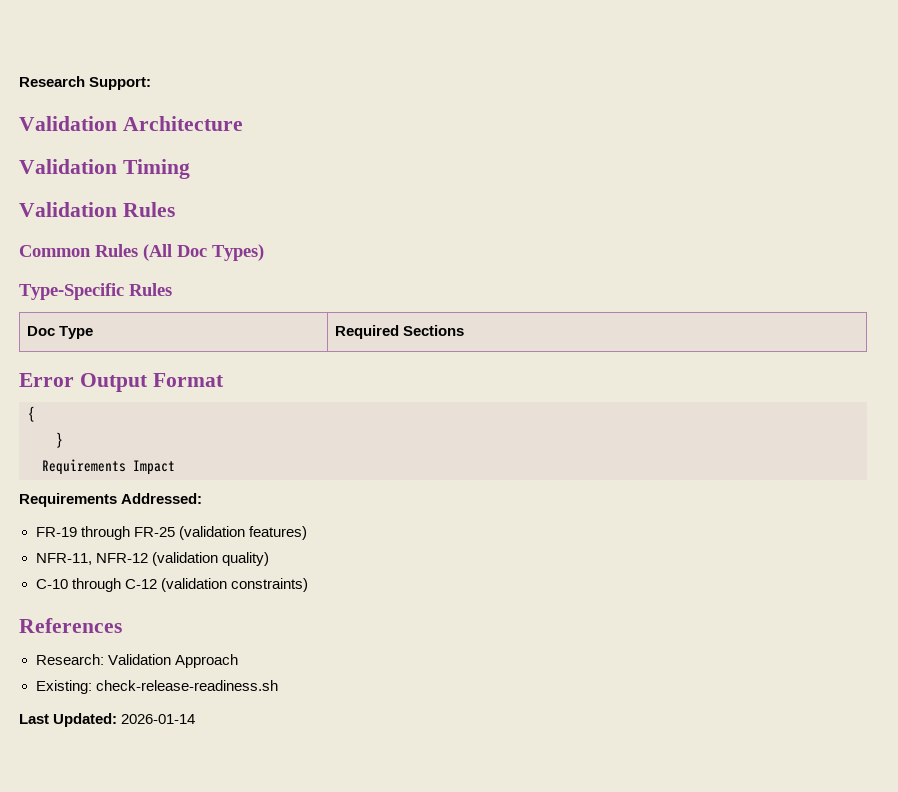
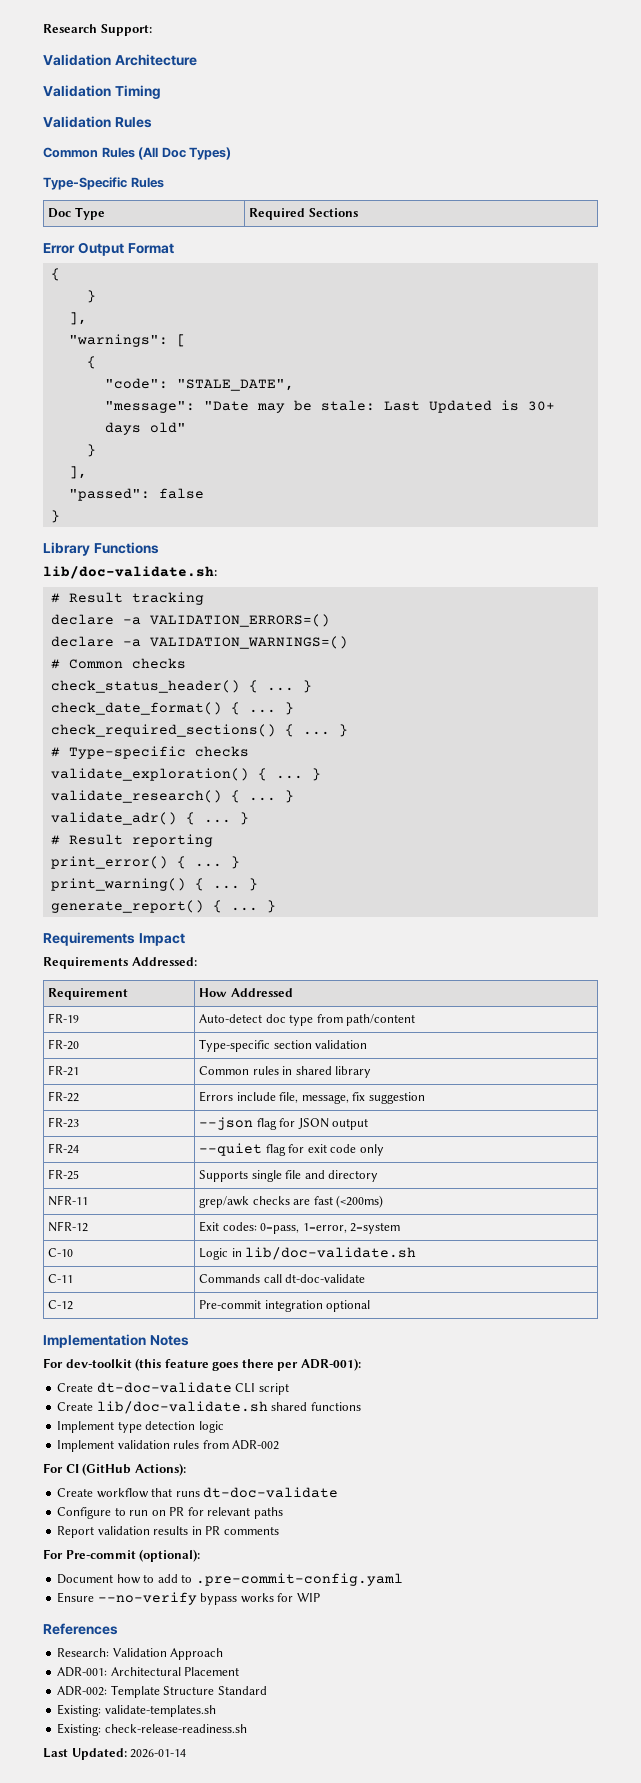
[42,459,175,475] [19,493,203,507] [35,526,307,540] [35,552,269,566] [35,578,308,592] [19,618,122,633] [35,654,238,668] Requirements Impact // Requirements Addressed: // FR-19 through FR-25 (validation features) // NFR-11, NFR-12 (validation quality) // C-10 through C-12 (validation constraints) // References // Research: Validation Approach -> [68,312,87,325] [68,334,186,347] [86,356,96,369] [104,378,294,391] [104,400,555,413] [104,422,186,435] [86,444,96,457] [68,466,87,479] [68,488,204,501] [50,510,60,523] [43,542,159,556] [43,566,217,579] [50,592,204,605] [50,614,330,627] [50,636,348,649] [50,658,186,669] [50,680,312,693] [50,702,294,715] [50,724,348,737] [50,746,249,759] [50,768,321,781] [50,790,294,803] [50,812,249,825] [50,834,213,847] [50,856,240,869] [50,878,258,891] [50,900,276,913] [43,932,185,946] [43,957,197,969] [48,988,129,1000] [199,988,293,997] [48,1013,80,1023] [199,1014,416,1026] [48,1039,80,1050] [199,1039,368,1052] [48,1065,80,1076] [199,1066,372,1078] [48,1091,80,1102] [199,1091,425,1104] [48,1117,80,1128] [199,1117,369,1130] [48,1143,80,1154] [199,1143,384,1156] [48,1169,80,1180] [199,1170,379,1182] [48,1195,89,1206] [199,1195,384,1208] [48,1221,89,1232] [199,1221,401,1234] [48,1248,74,1257] [199,1247,417,1260] [48,1274,74,1283] [199,1274,366,1283] [48,1300,74,1310] [199,1300,371,1312] [43,1334,189,1348] [43,1358,361,1371] [57,1382,289,1395] [57,1401,361,1414] [57,1421,224,1433] [57,1440,280,1452] [43,1463,186,1476] [57,1487,339,1498] [57,1507,283,1519] [57,1526,279,1538] [43,1549,201,1562] [57,1573,403,1586] [57,1592,320,1605] [43,1623,118,1635] [57,1648,224,1660] [57,1667,240,1677] [57,1685,267,1698] [57,1704,216,1717] ], // "warnings": [ // { // "code": "STALE_DATE", // "message": "Date may be stale: Last Updated is 30+ days old" // } // ], // "passed": false // } // Library Functions // lib/doc-validate.sh: // # Result tracking // declare -a VALIDATION_ERRORS=() // declare -a VALIDATION_WARNINGS=() // # Common checks // check_status_header() { ... } // check_date_format() { ... } // check_required_sections() { ... } // # Type-specific checks // validate_exploration() { ... } // validate_research() { ... } // validate_adr() { ... } // # Result reporting // print_error() { ... } // print_warning() { ... } // generate_report() { ... } // Requirements Impact // Requirements Addressed: // Requirement | How Addressed // FR-19 | Auto-detect doc type from path/content // FR-20 | Type-specific section validation // FR-21 | Common rules in shared library // FR-22 | Errors include file, message, fix suggestion // FR-23 | --json flag for JSON output // FR-24 | --quiet flag for exit code only // FR-25 | Supports single file and directory // NFR-11 | grep/awk checks are fast (<200ms) // NFR-12 | Exit codes: 0=pass, 1=error, 2=system // C-10 | Logic in lib/doc-validate.sh // C-11 | Commands call dt-doc-validate // C-12 | Pre-commit integration optional // Implementation Notes // For dev-toolkit (this feature goes there per ADR-001): // Create dt-doc-validate CLI script // Create lib/doc-validate.sh shared functions // Implement type detection logic // Implement validation rules from ADR-002 // For CI (GitHub Actions): // Create workflow that runs dt-doc-validate // Configure to run on PR for relevant paths // Report validation results in PR comments // For Pre-commit (optional): // Document how to add to .pre-commit-config.yaml // Ensure --no-verify bypass works for WIP // References // Research: Validation Approach // ADR-001: Architectural Placement // ADR-002: Template Structure Standard // Existing: validate-templates.sh

